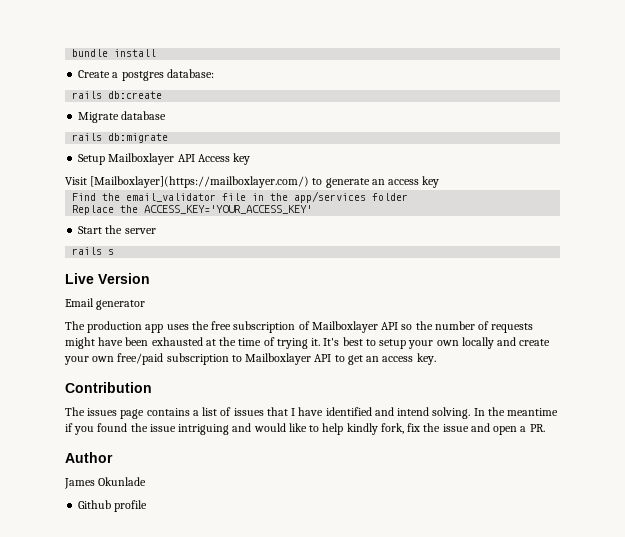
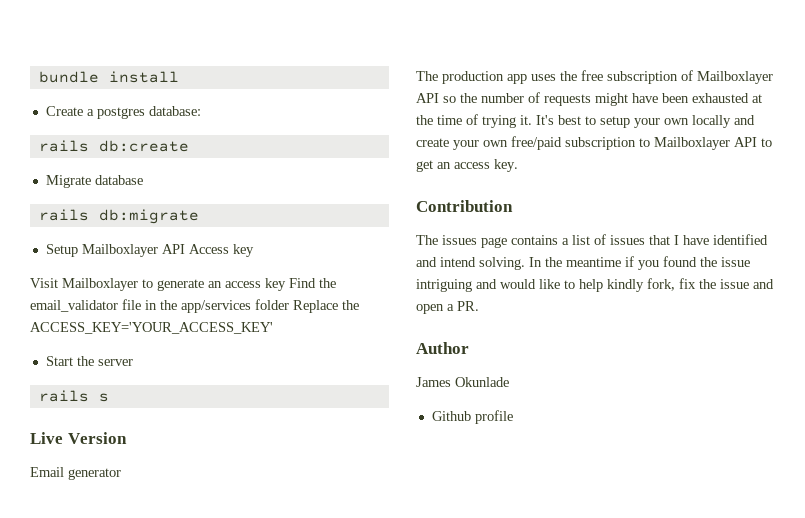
[90,176,310,188] [Mailboxlayer](https://mailboxlayer.com/) -> [62,278,138,291] Mailboxlayer
(440, 182) // -> (286, 284) none
(409, 197) // -> (289, 304) none

